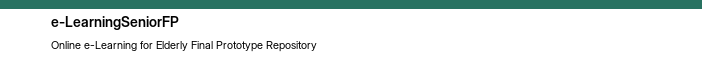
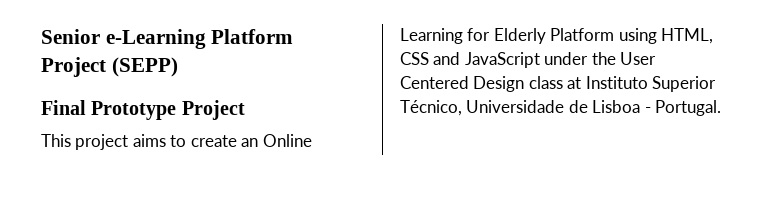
[51,16,179,30] [51,41,317,52] e-LearningSeniorFP // Online e-Learning for Elderly Final Prototype Repository -> [41,29,294,49] [41,57,178,77] [41,100,245,120] [41,134,312,150] [400,28,714,44] [400,52,657,68] [400,76,717,92] [400,100,722,116] Senior e-Learning Platform Project (SEPP) // Final Prototype Project // This project aims to create an Online Learning for Elderly Platform using HTML, CSS and JavaScript under the User Centered Design class at Instituto Superior Técnico, Universidade de Lisboa - Portugal.

